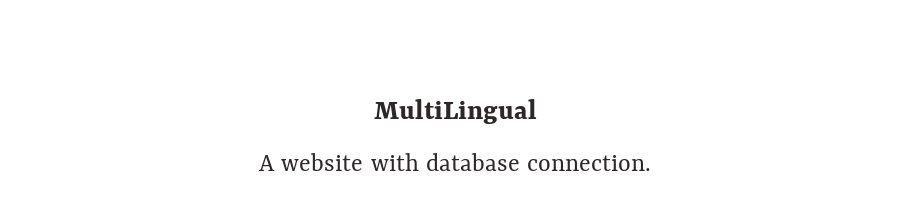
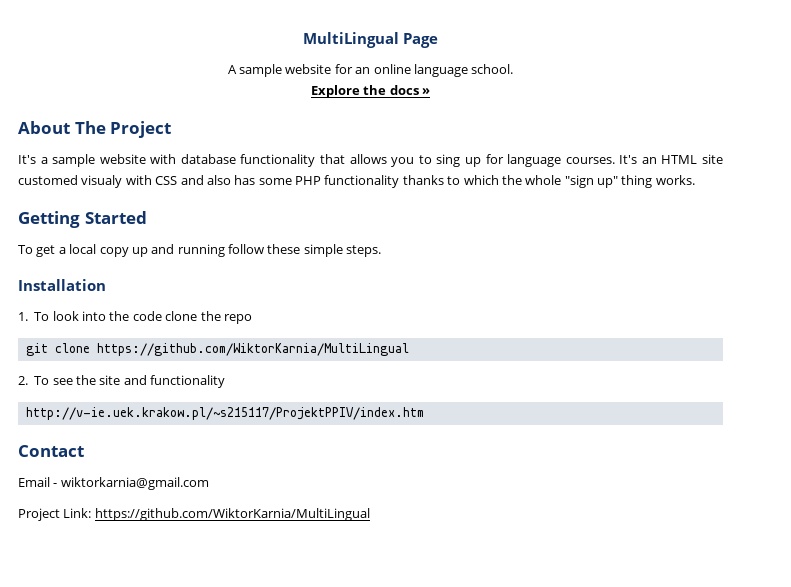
(537, 111) none -> [403,33,438,48] Page
[281,153,651,171] website with database connection. -> [239,64,514,77] [310,85,431,98] [18,121,172,138] [18,154,723,167] [18,175,695,188] [18,211,147,228] [18,244,382,257] [18,279,106,291] [18,311,252,324] [25,343,409,356] [18,375,226,388] [25,407,424,420] [18,445,84,457] [18,477,209,490] [18,508,370,521] sample website for an online language school. // Explore the docs » // About The Project // It's a sample website with database functionality that allows you to sing up for language courses. It's an HTML site customed visualy with CSS and also has some PHP functionality thanks to which the whole "sign up" thing works. // Getting Started // To get a local copy up and running follow these simple steps. // Installation // 1. To look into the code clone the repo // git clone https://github.com/WiktorKarnia/MultiLingual // 2. To see the site and functionality // http://v-ie.uek.krakow.pl/~s215117/ProjektPPIV/index.htm // Contact // Email - wiktorkarnia@gmail.com // Project Link: https://github.com/WiktorKarnia/MultiLingual

